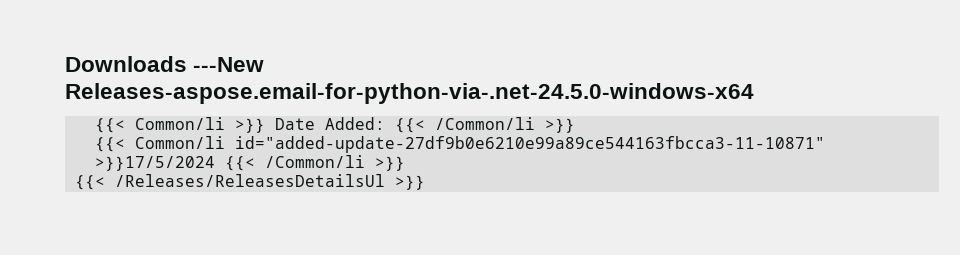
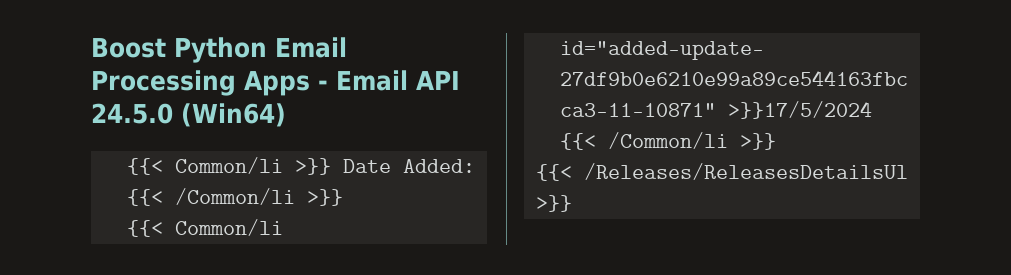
[65,56,265,72] [65,83,754,104] Downloads ---New Releases-aspose.email-for-python-via-.net-24.5.0-windows-x64 -> [91,37,347,63] [91,70,460,96] [91,103,286,127] Boost Python Email Processing Apps - Email API 24.5.0 (Win64)

